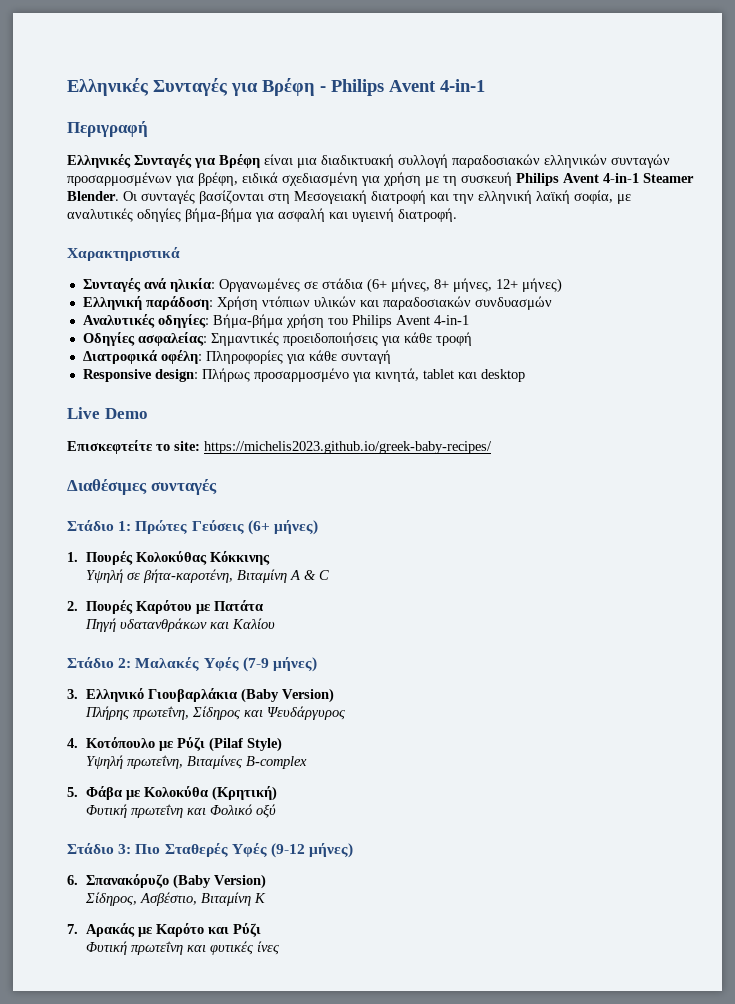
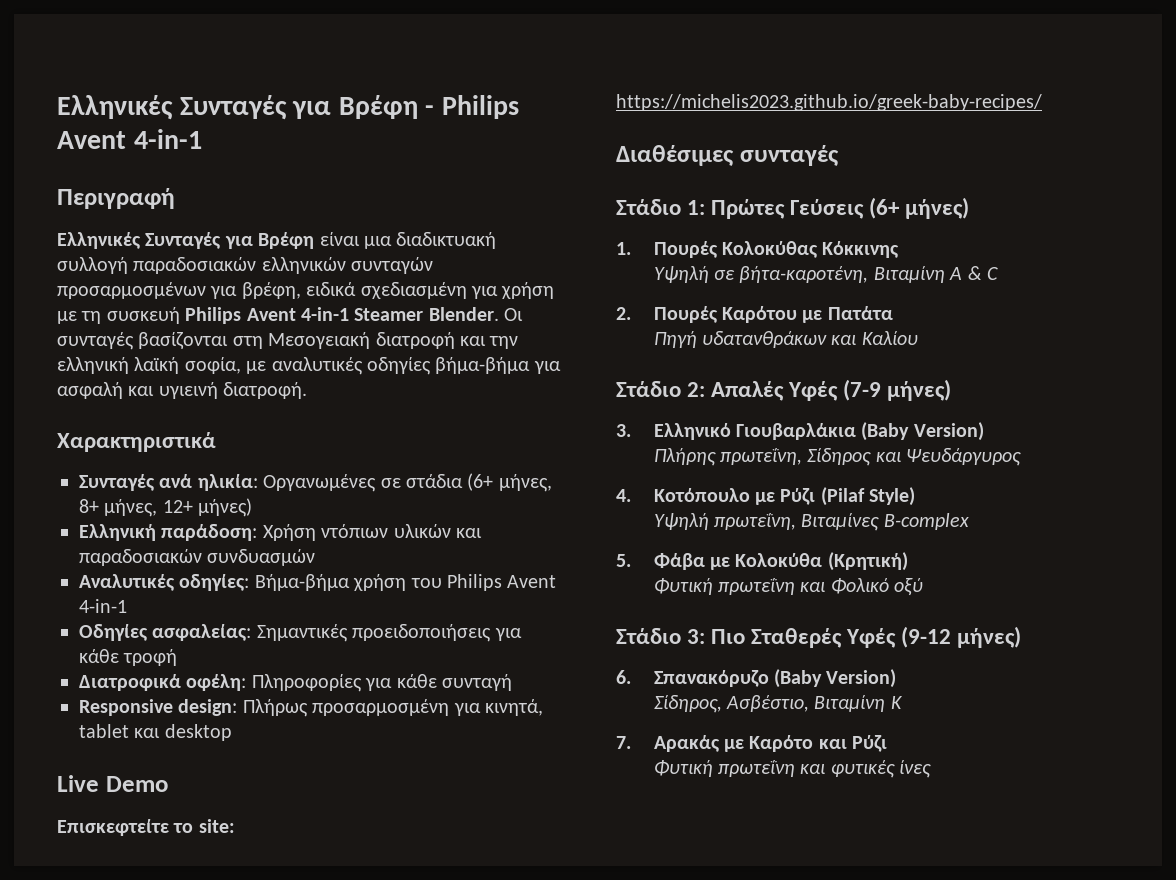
[253,368,349,382] προσαρμοσμένο -> [312,699,450,716] προσαρμοσμένη
[135,657,200,671] Μαλακές -> [711,381,785,401] Απαλές

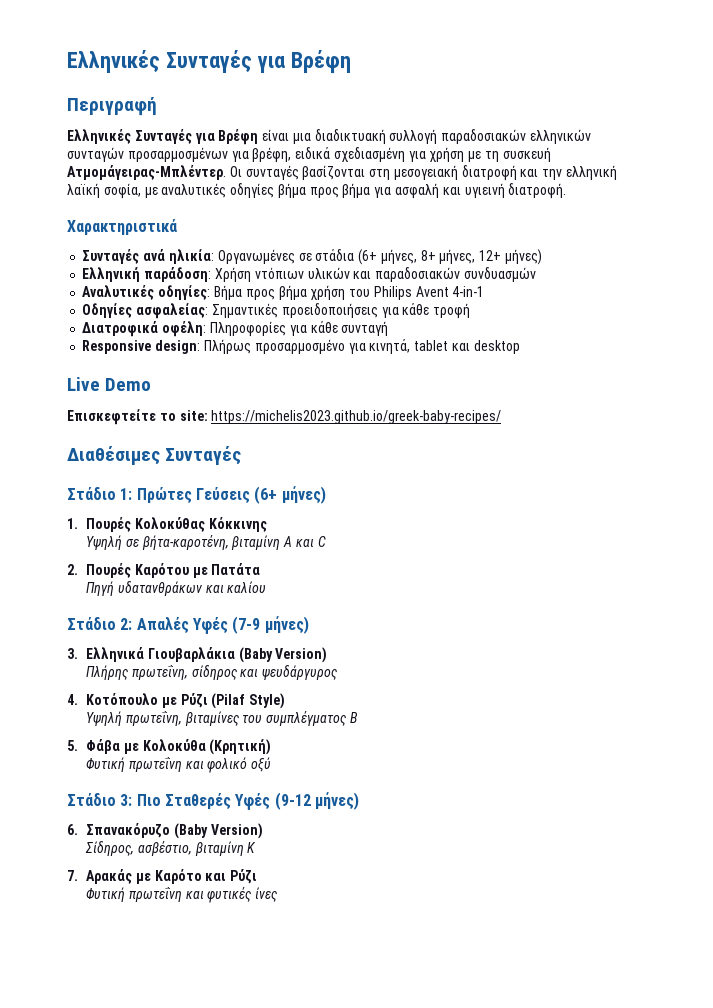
[57,95,519,120] [57,129,202,149] Ελληνικές Συνταγές για Βρέφη - Philips Avent 4-in-1 -> [67,50,351,74] Ελληνικές Συνταγές για Βρέφη
[185,307,499,324] Philips Avent 4-in-1 Steamer Blender. -> [67,165,226,180] Ατμομάγειρας-Μπλέντερ.
[268,332,371,349] Μεσογειακή -> [393,165,458,180] μεσογειακή
[435,357,531,374] βήμα-βήμα -> [277,183,371,198] βήμα προς βήμα
[254,574,350,591] Βήμα-βήμα -> [213,285,307,300] Βήμα προς βήμα
[312,699,450,716] προσαρμοσμένη -> [254,339,345,354] προσαρμοσμένο
[739,145,839,166] συνταγές -> [165,446,242,465] Συνταγές
[873,266,982,283] Βιταμίνη A & -> [231,535,314,550] βιταμίνη A και
[861,331,918,345] Καλίου -> [227,581,267,593] καλίου
[653,423,731,440] Ελληνικό -> [86,647,145,662] Ελληνικά
[807,448,1022,466] Σίδηρος και Ψευδάργυρος -> [191,665,338,680] σίδηρος και ψευδάργυρος
[801,513,969,531] Βιταμίνες B-complex -> [184,711,358,726] βιταμίνες του συμπλέγματος B
[830,578,889,594] Φολικό -> [207,757,248,773] φολικό
[726,695,886,712] Ασβέστιο, Βιταμίνη -> [137,841,244,856] ασβέστιο, βιταμίνη

